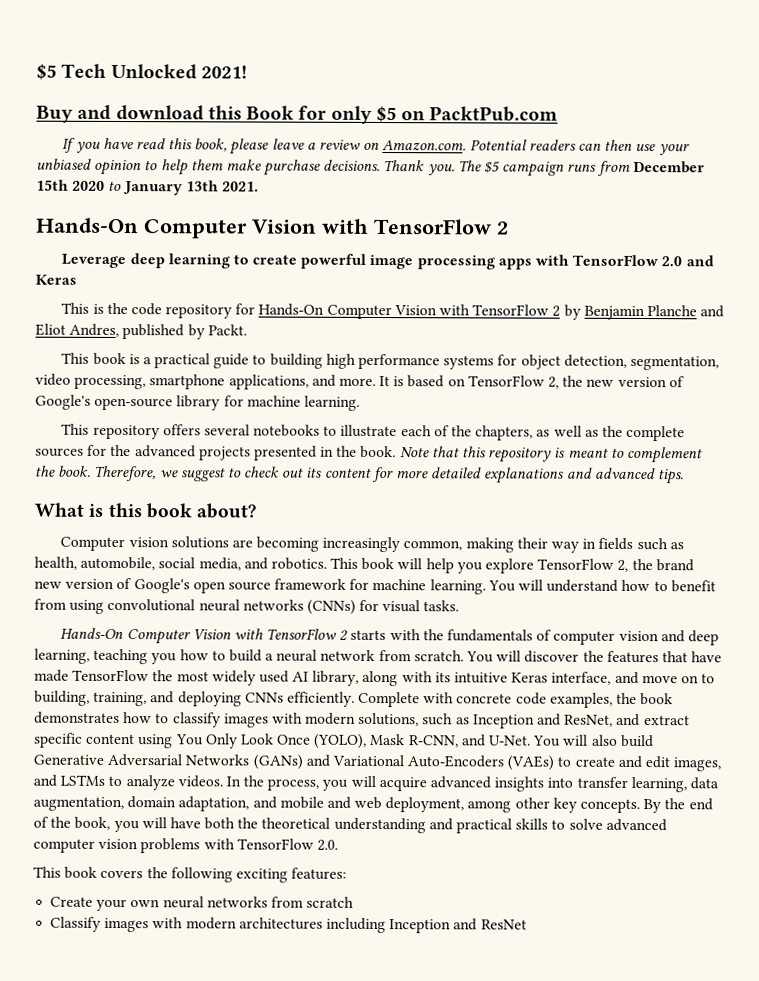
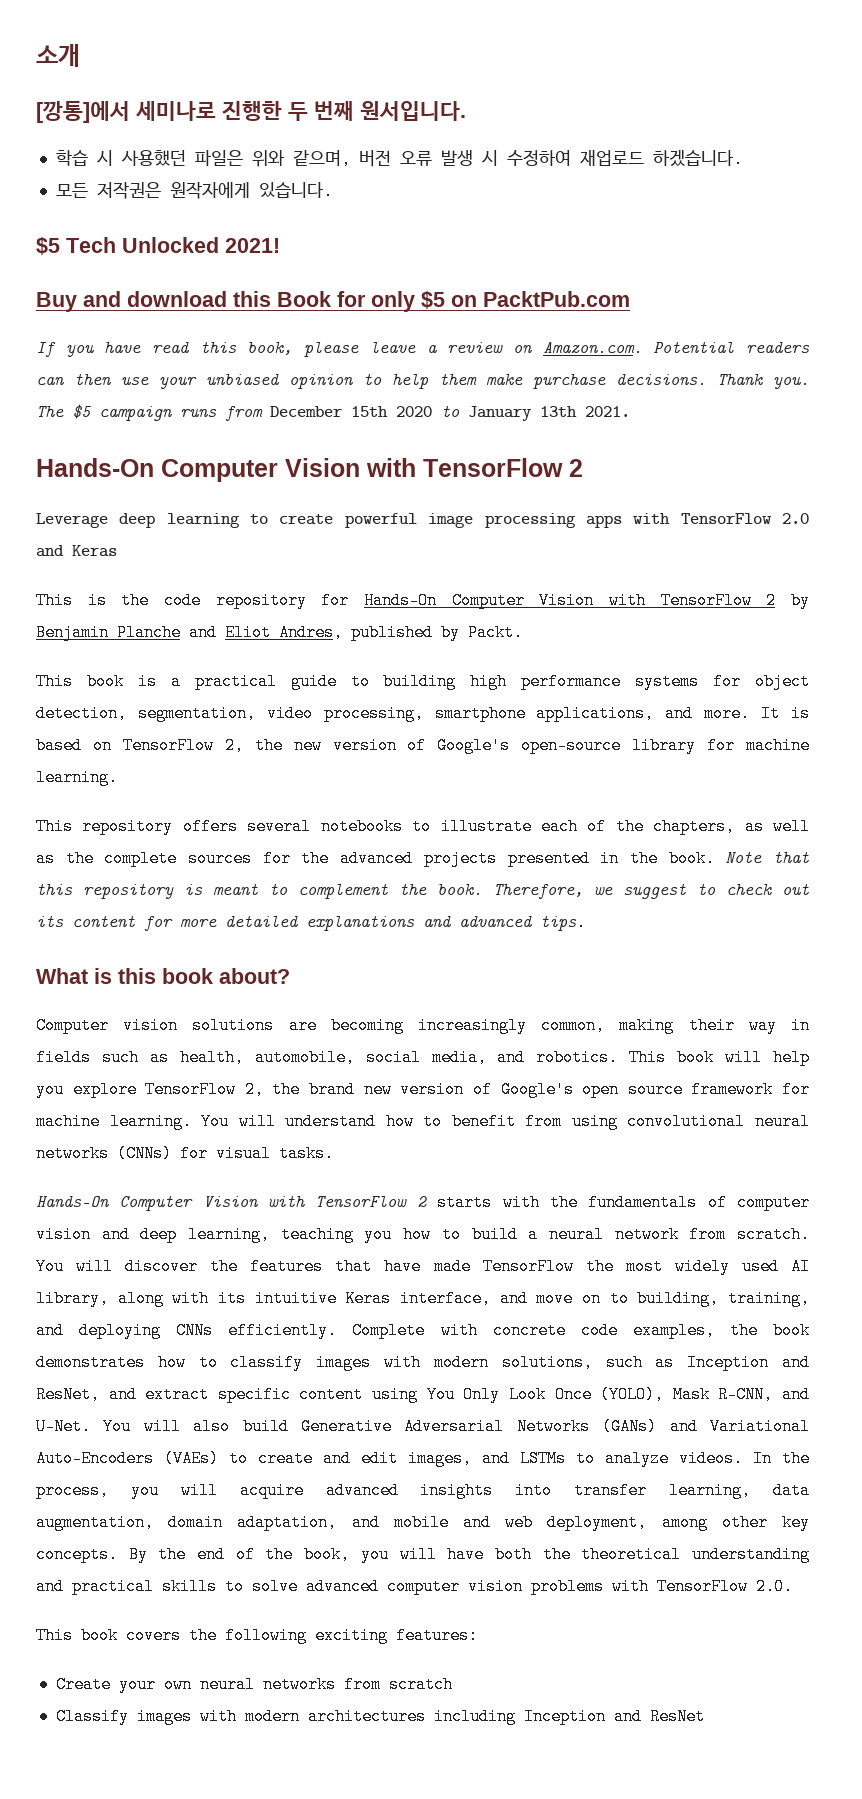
(36, 71) none -> [36,44,80,67] [36,101,466,123] [55,149,743,168] [55,181,333,200] 소개 // [깡통]에서 세미나로 진행한 두 번째 원서입니다. // 학습 시 사용했던 파일은 위와 같으며, 버전 오류 발생 시 수정하여 재업로드 하겠습니다. // 모든 저작권은 원작자에게 있습니다. //

